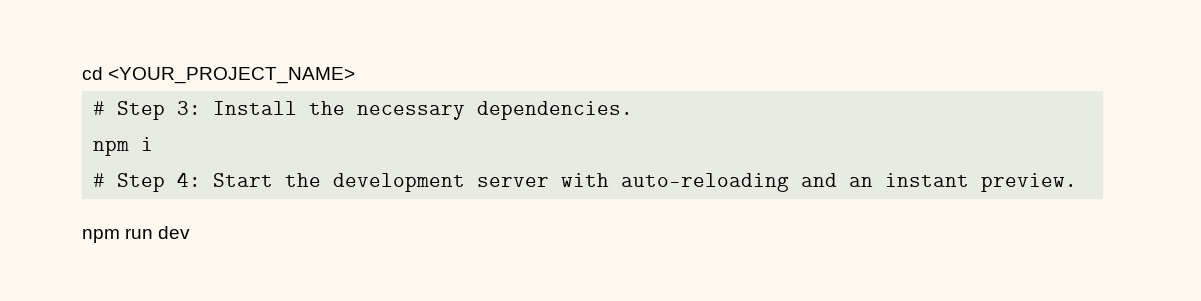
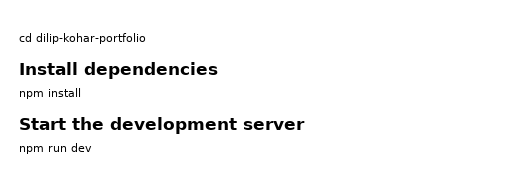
[108,67,356,84] [93,101,634,120] [93,137,154,156] [93,172,1078,192] <YOUR_PROJECT_NAME> // # Step 3: Install the necessary dependencies. // npm i // # Step 4: Start the development server with auto-reloading and an instant preview. -> [36,33,146,44] [19,62,218,79] [19,88,81,99] [19,117,305,134] dilip-kohar-portfolio // Install dependencies // npm install // Start the development server

